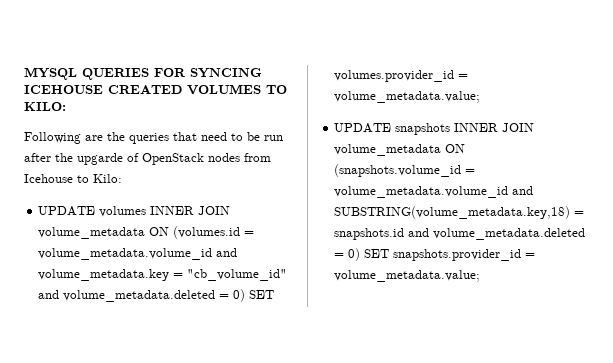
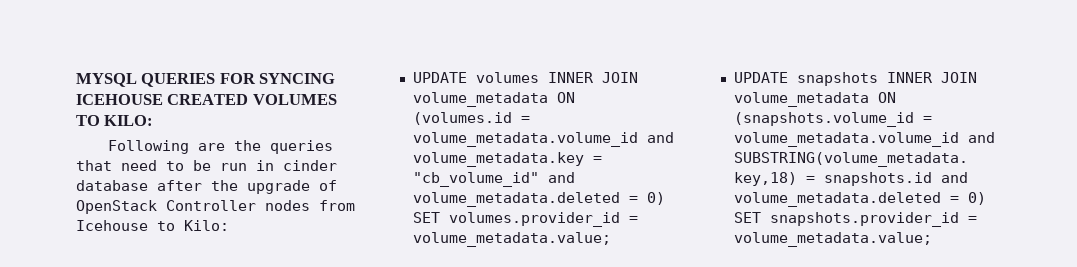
(283, 138) none -> [256,160,337,171] [76,180,148,191] in cinder database
[77,153,123,165] upgarde -> [247,180,310,194] upgrade
(204, 159) none -> [166,200,256,211] Controller

